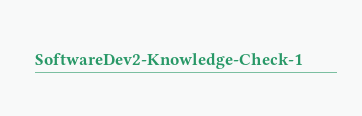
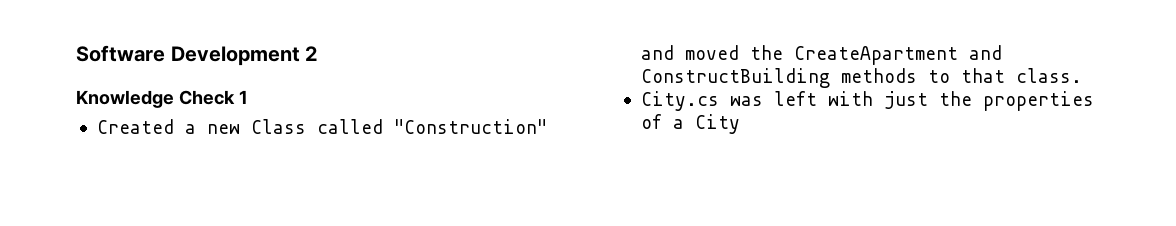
[35,53,303,69] SoftwareDev2-Knowledge-Check-1 -> [76,45,319,66] [76,90,248,108] [96,119,547,134] [640,45,1002,65] [640,68,1082,88] [640,91,1094,111] [640,114,740,134] Software Development 2 // Knowledge Check 1 // Created a new Class called "Construction" and moved the CreateApartment and ConstructBuilding methods to that class. // City.cs was left with just the properties of a City

